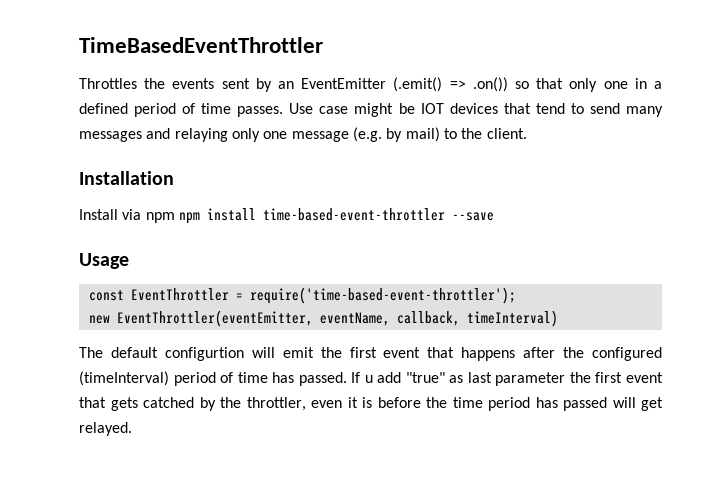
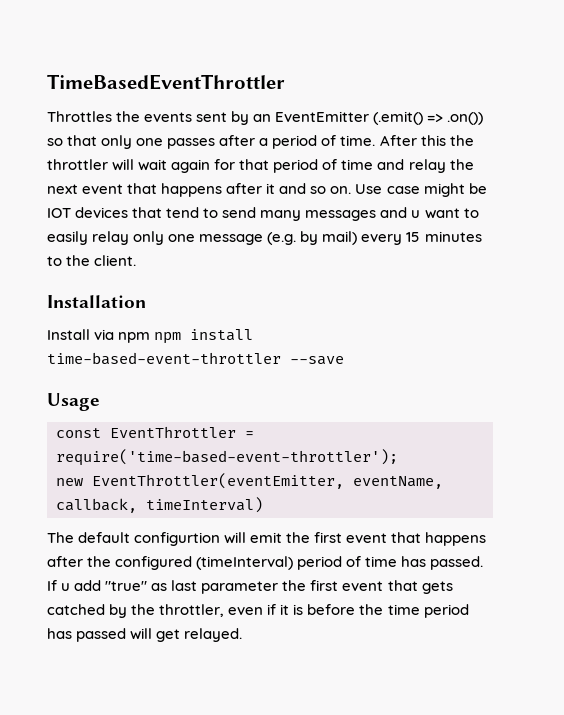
[634,78,662,89] [79,103,284,117] in a defined period of time passes. -> [167,135,474,149] [47,159,474,173] [47,183,352,197] passes after a period of time. After this the throttler will wait again for that period of time and relay the next event that happens after it and so on.
[174,128,228,142] relaying -> [411,208,479,219] [47,231,130,245] u want to easily relay
(440, 134) none -> [361,231,482,245] every 15 minutes
(342, 404) none -> [267,604,277,615] if

